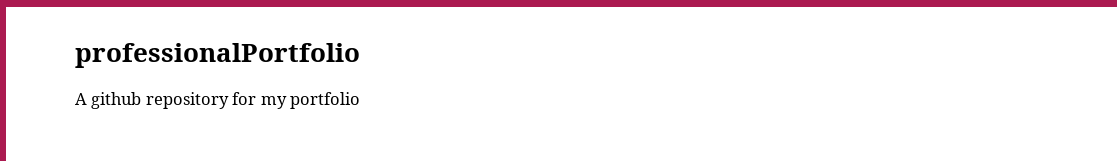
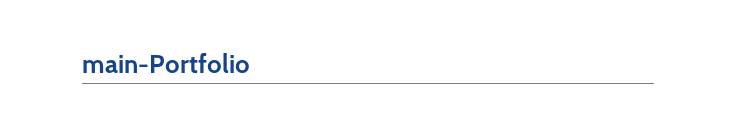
[75,43,360,68] [75,92,361,109] professionalPortfolio // A github repository for my portfolio -> [82,53,250,73] main-Portfolio

